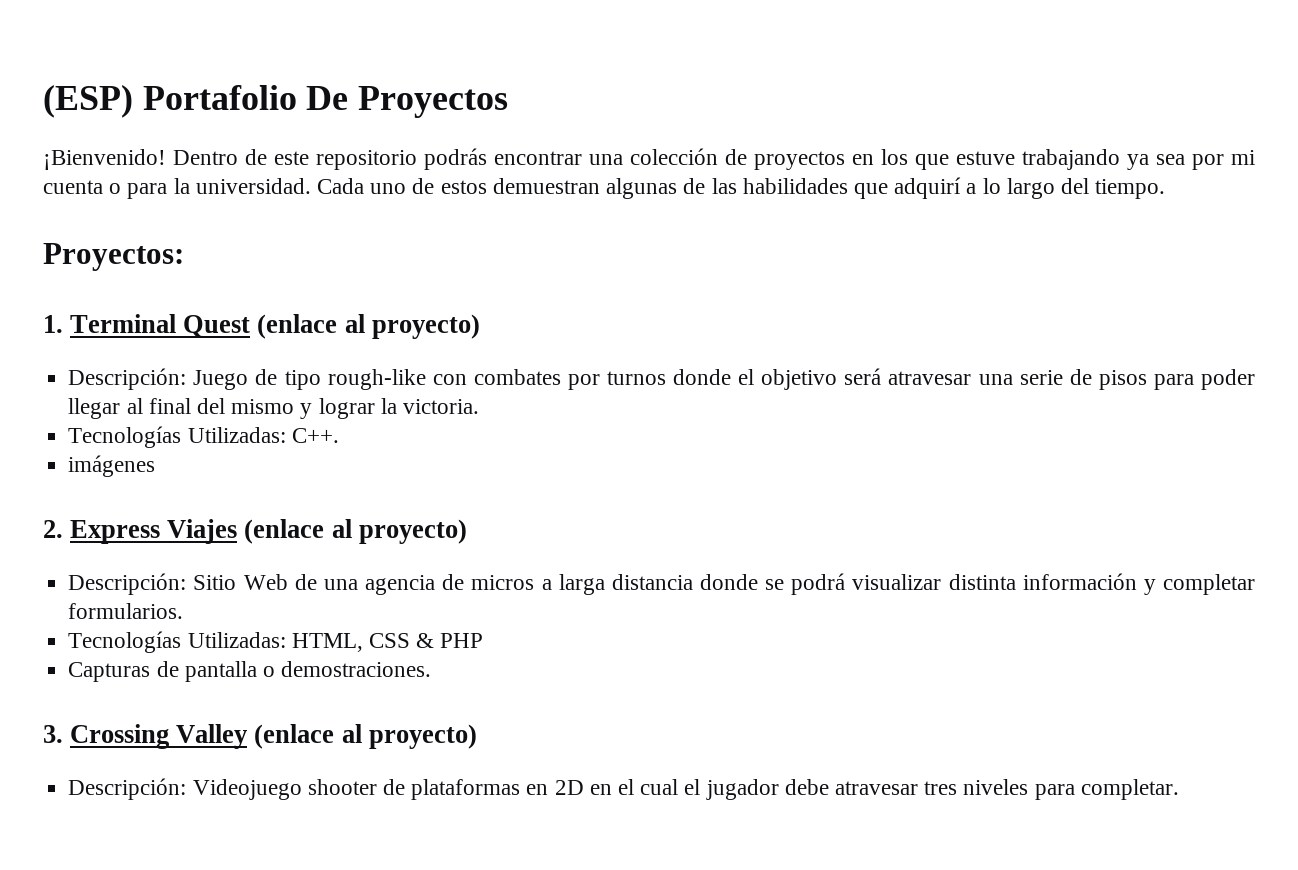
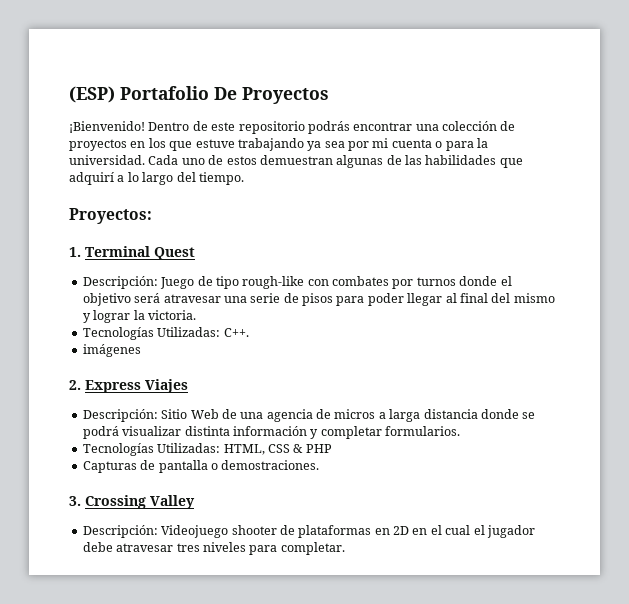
[257,314,480,339] (enlace al proyecto) -> (195, 253) none
[244,519,467,544] (enlace al proyecto) -> (188, 386) none
[254,724,477,749] (enlace al proyecto) -> (195, 502) none

